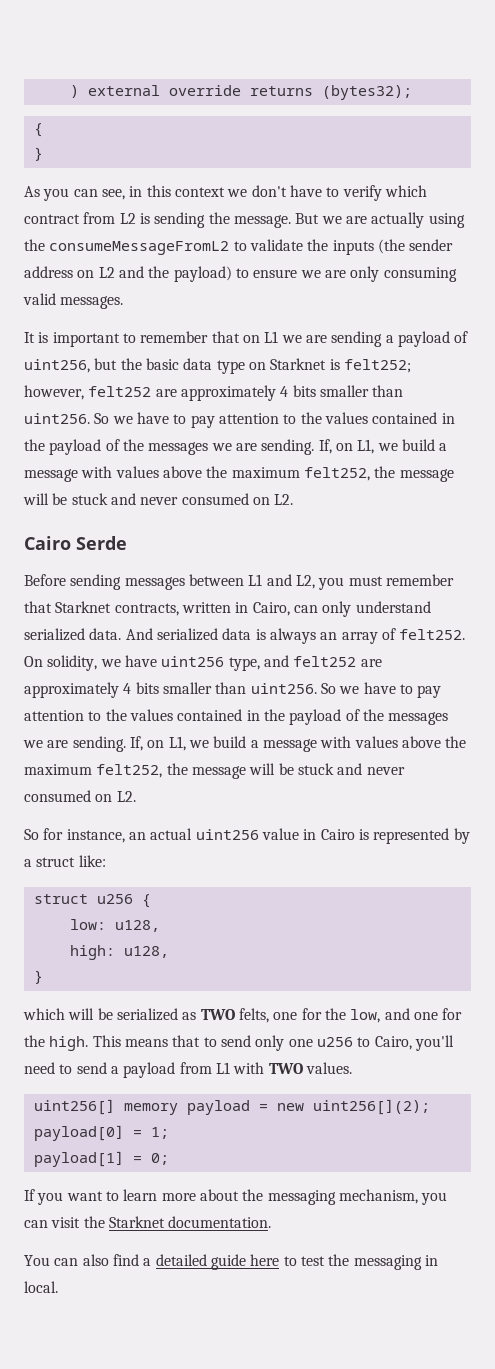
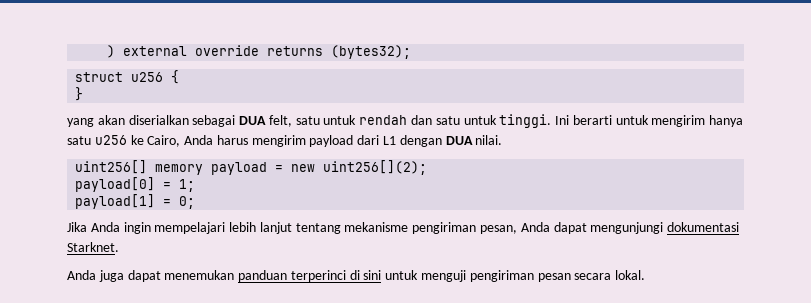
(412, 92) none -> [75,72,164,82] struct u256
[24,185,427,201] [24,212,465,228] [24,239,454,255] [24,266,457,282] [23,293,124,309] [24,331,469,347] [24,358,411,374] [24,385,404,401] [24,412,455,428] [24,439,448,455] [24,466,454,482] [23,493,294,505] [24,536,127,550] [24,574,454,590] [24,601,431,617] [24,628,466,644] [24,655,382,671] [24,682,442,698] [24,709,449,725] [23,736,467,752] [24,763,405,779] [24,790,136,802] [24,828,470,844] [24,855,106,867] [33,894,151,908] [69,919,160,932] [69,945,169,960] [33,970,43,984] [23,1008,463,1023] [24,1035,454,1051] [24,1062,352,1078] As you can see, in this context we don't have to verify which contract from L2 is sending the message. But we are actually using the consumeMessageFromL2 to validate the inputs (the sender address on L2 and the payload) to ensure we are only consuming valid messages. // It is important to remember that on L1 we are sending a payload of uint256, but the basic data type on Starknet is felt252; however, felt252 are approximately 4 bits smaller than uint256. So we have to pay attention to the values contained in the payload of the messages we are sending. If, on L1, we build a message with values above the maximum felt252, the message will be stuck and never consumed on L2. // Cairo Serde // Before sending messages between L1 and L2, you must remember that Starknet contracts, written in Cairo, can only understand serialized data. And serialized data is always an array of felt252. On solidity, we have uint256 type, and felt252 are approximately 4 bits smaller than uint256. So we have to pay attention to the values contained in the payload of the messages we are sending. If, on L1, we build a message with values above the maximum felt252, the message will be stuck and never consumed on L2. // So for instance, an actual uint256 value in Cairo is represented by a struct like: // struct u256 { // low: u128, // high: u128, // } // which will be serialized as TWO felts, one for the low, and one for the high. This means that to send only one u256 to Cairo, you'll need to send a payload from L1 with TWO values. -> [67,114,744,128] [67,135,503,147] yang akan diserialkan sebagai DUA felt, satu untuk rendah dan satu untuk tinggi. Ini berarti untuk mengirim hanya satu u256 ke Cairo, Anda harus mengirim payload dari L1 dengan DUA nilai.
[24,1189,448,1205] [24,1216,272,1228] [24,1254,438,1270] [24,1281,58,1293] If you want to learn more about the messaging mechanism, you can visit the Starknet documentation. // You can also find a detailed guide here to test the messaging in local. -> [67,222,740,234] [67,242,119,252] [67,270,646,282] Jika Anda ingin mempelajari lebih lanjut tentang mekanisme pengiriman pesan, Anda dapat mengunjungi dokumentasi Starknet. // Anda juga dapat menemukan panduan terperinci di sini untuk menguji pengiriman pesan secara lokal.

